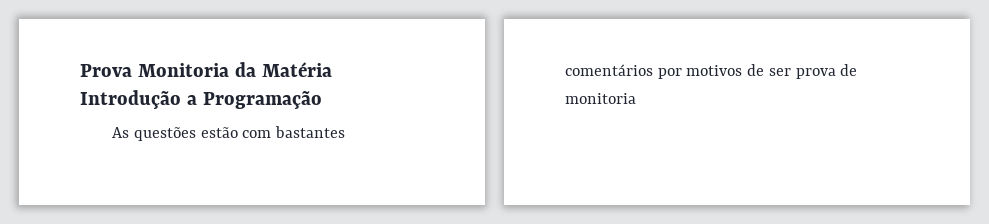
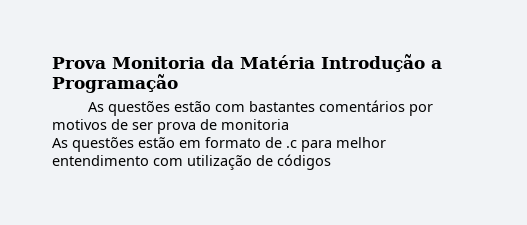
(636, 98) none -> [52,137,386,152] [52,154,331,170] // As questões estão em formato de .c para melhor entendimento com utilização de códigos

